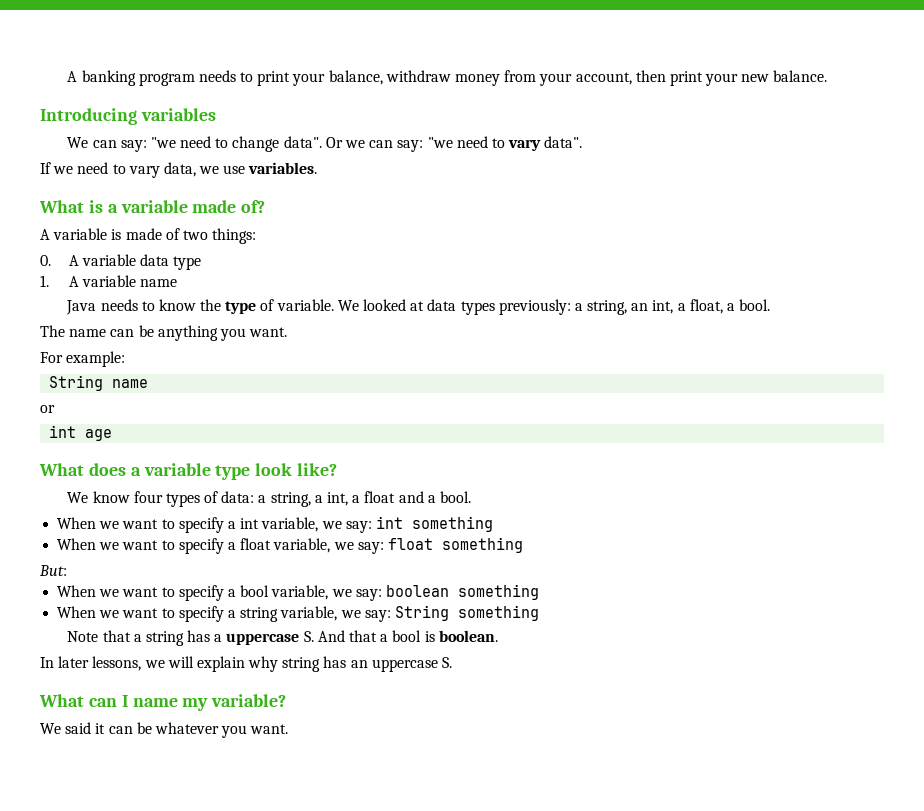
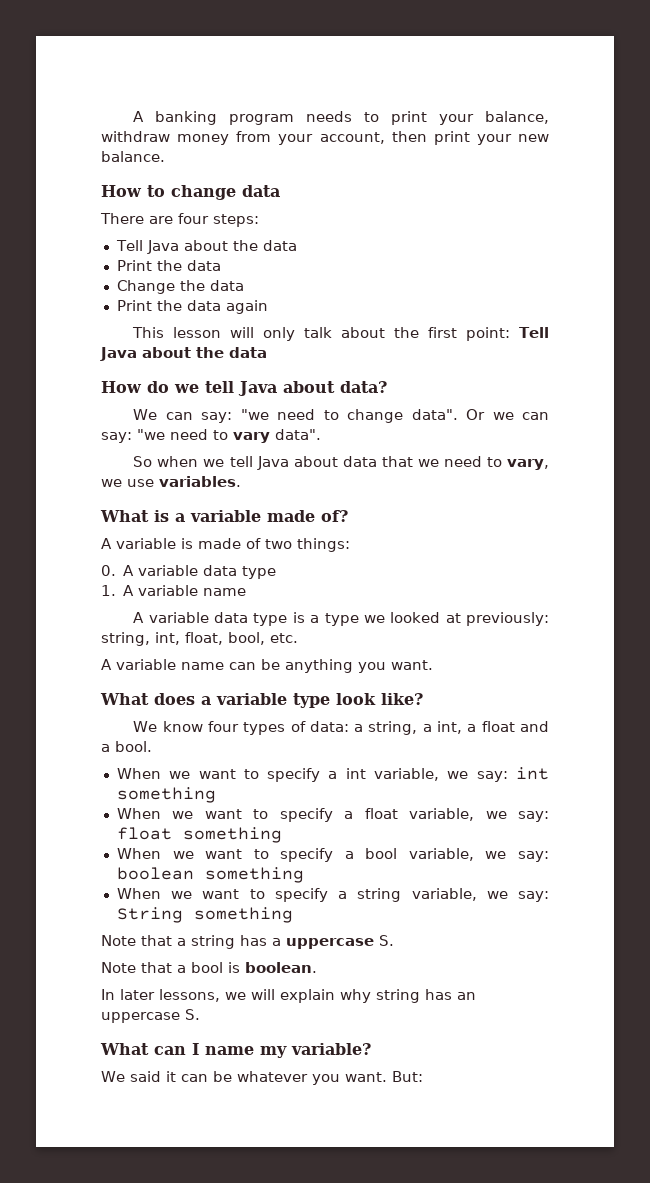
[40,108,216,125] Introducing variables -> [101,185,280,200] [100,213,259,227] [115,240,297,254] [116,260,221,271] [116,280,244,294] [116,300,268,314] [132,327,550,341] [100,347,267,361] [101,381,387,396] How to change data // There are four steps: // Tell Java about the data // Print the data // Change the data // Print the data again // This lesson will only talk about the first point: Tell Java about the data // How do we tell Java about data?
[40,162,51,174] If -> [133,456,413,470] So when we tell Java about data that
[128,162,196,178] vary data, -> [507,459,549,470] vary,
[66,299,771,315] [40,325,65,337] Java needs to know the type of variable. We looked at data types previously: a string, an int, a float, a bool. // The -> [133,612,550,626] [101,632,298,646] [101,659,176,670] A variable data type is a type we looked at previously: string, int, float, bool, etc. // A variable
[40,351,126,367] [49,375,149,391] [40,405,55,413] [49,425,113,441] // For example: // String name // or // int age -> (433, 665) none
[39,565,67,576] // But: -> (282, 835) none
[317,630,345,642] And -> [101,962,136,973] // Note
(289, 729) none -> [392,1071,423,1082] But:

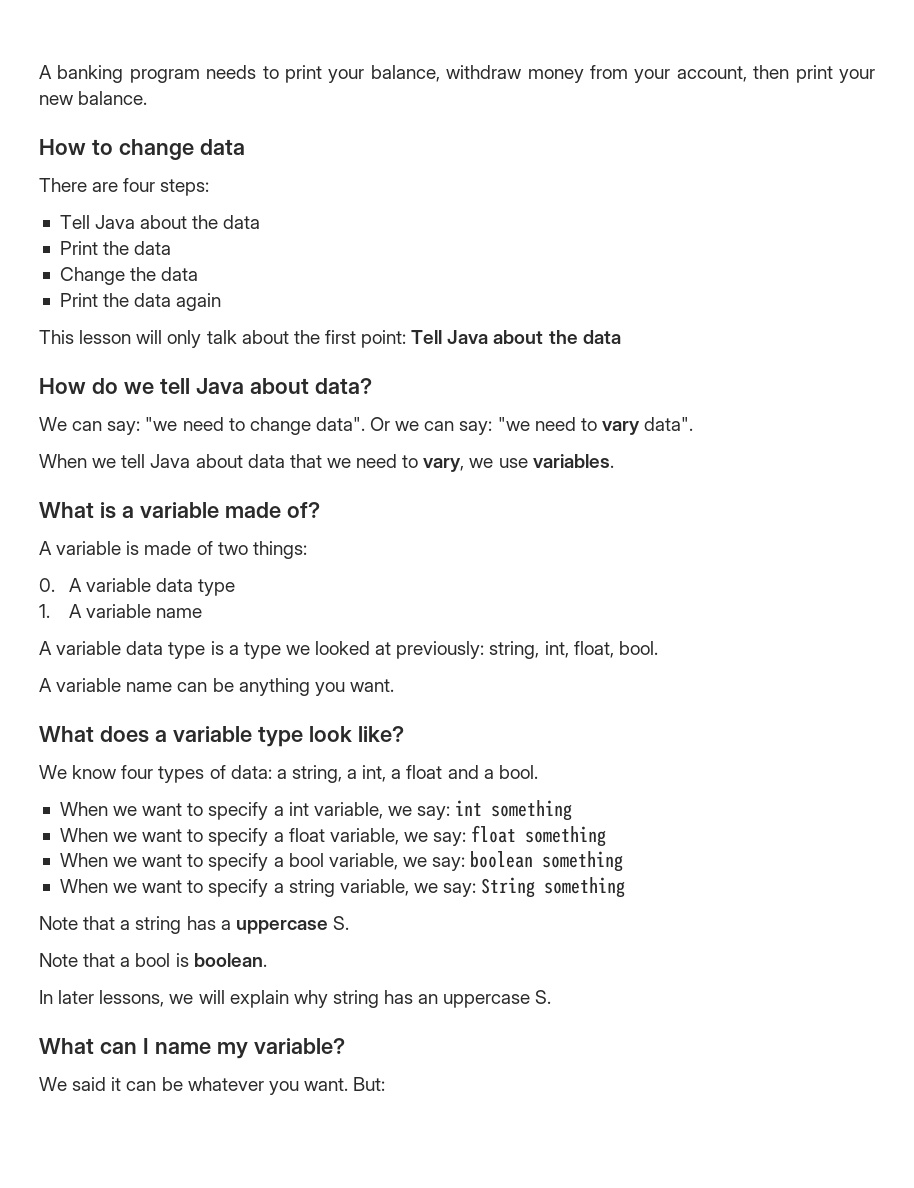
[133,456,199,467] So when -> [39,454,87,468] When
[228,632,298,645] bool, etc. -> [618,641,658,655] bool.

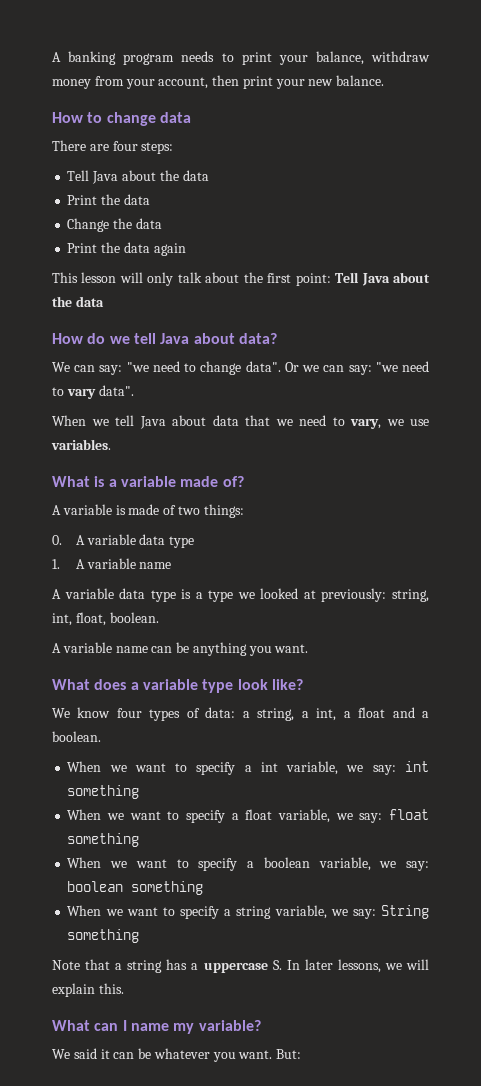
[618,641,658,655] bool. -> [109,612,159,623] boolean.
[498,765,538,779] bool. -> [52,731,101,742] boolean.
[288,853,324,867] bool -> [263,857,310,868] boolean
[39,953,267,967] // Note that a bool is boolean. // -> (282, 965) none
[293,990,552,1008] why string has an uppercase S. -> [98,983,124,994] this.

